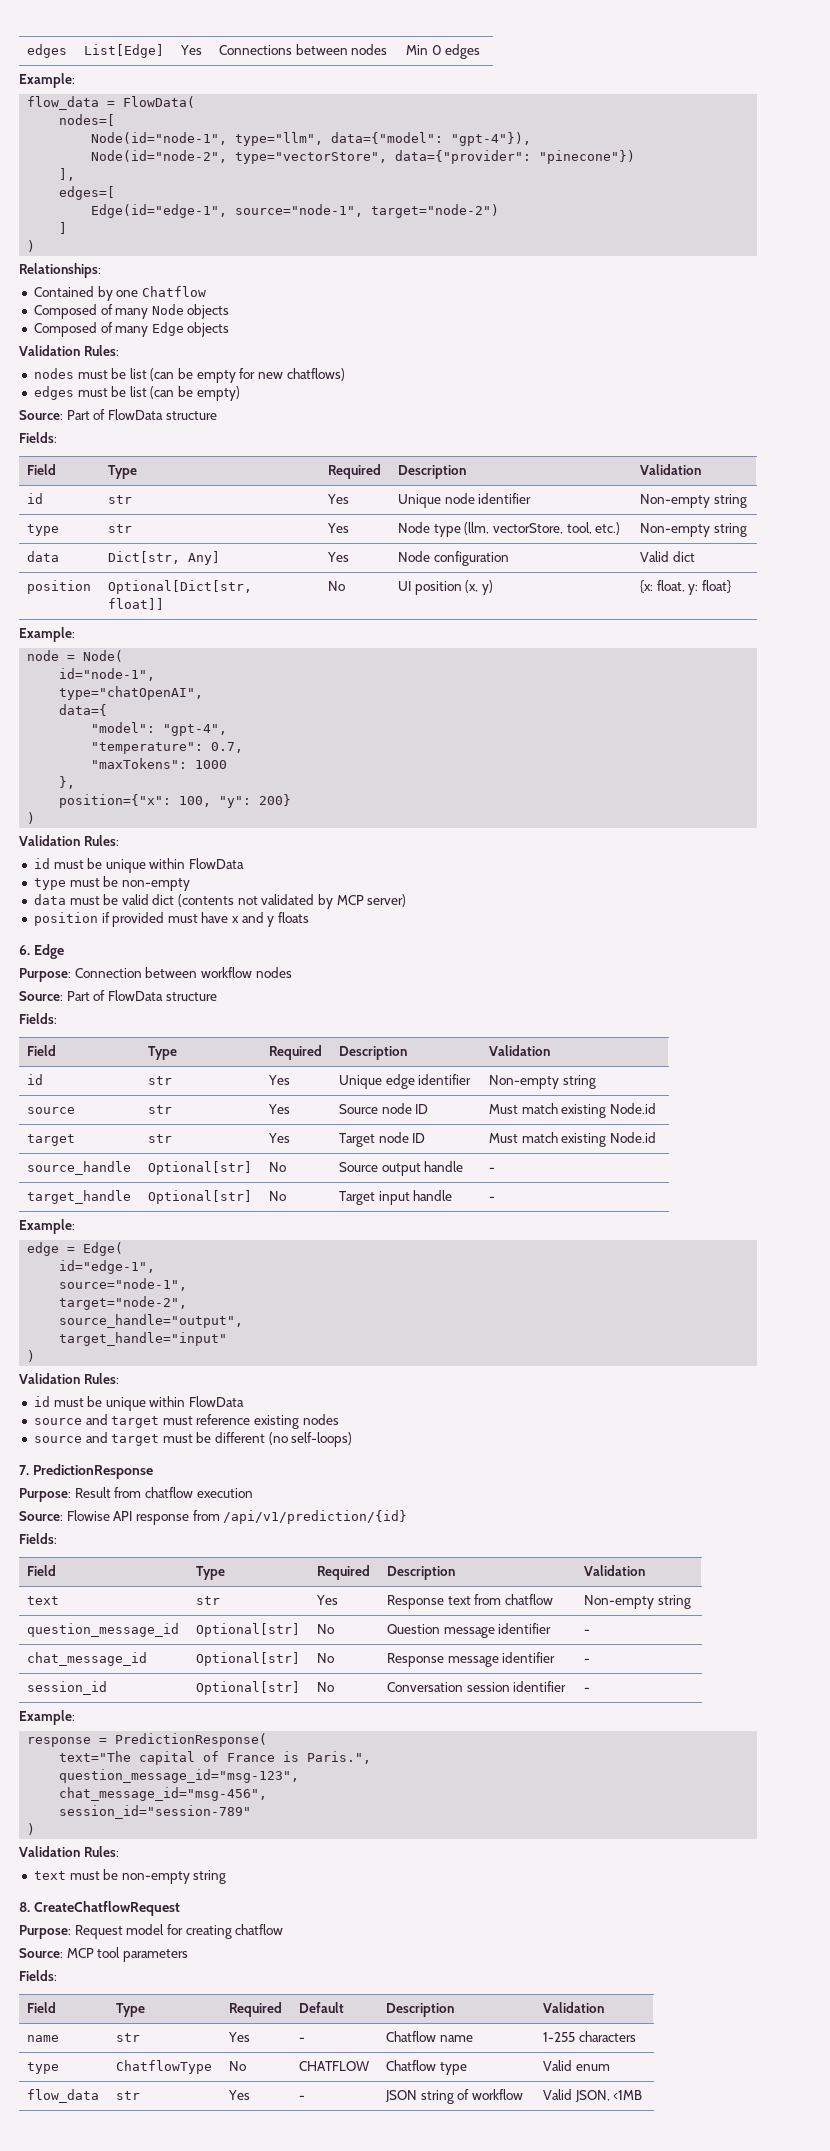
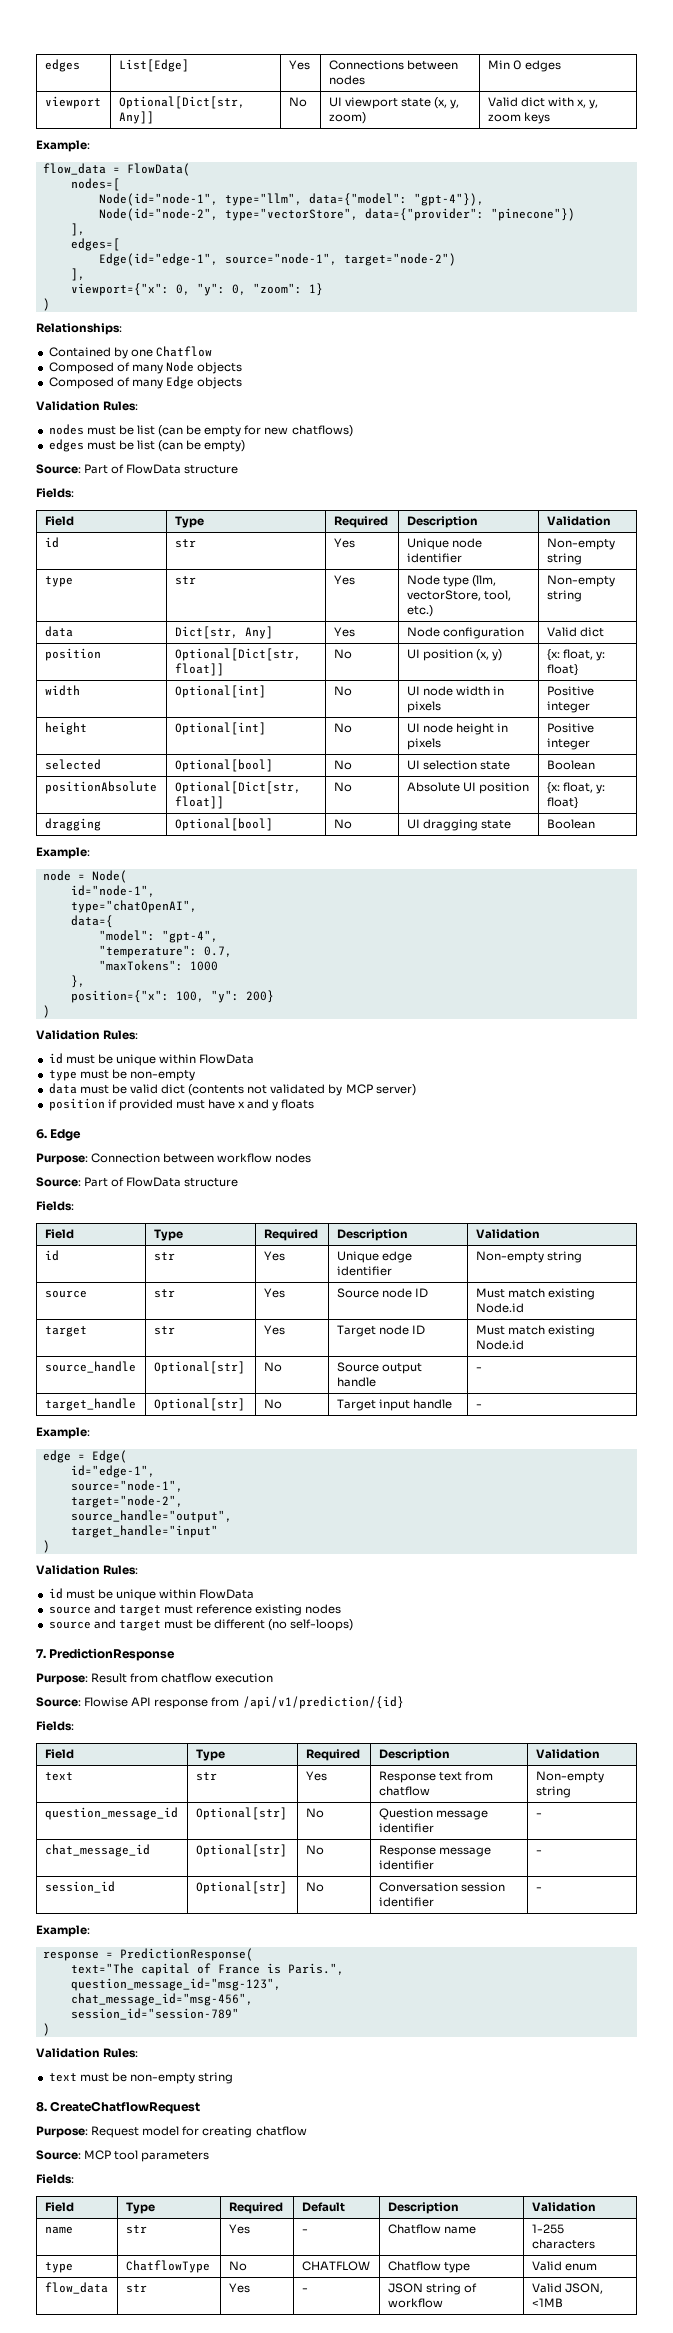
(481, 51) none -> [44,96,101,109] [118,96,245,109] [118,111,154,124] [288,97,307,107] [328,97,460,109] [328,112,366,124] [487,97,599,109] [487,112,550,124] // viewport | Optional[Dict[str, Any]] | No | UI viewport state (x, y, zoom) | Valid dict with x, y, zoom keys
[59,222,68,234] ] -> [70,268,85,281] [70,283,323,296] ], // viewport={"x": 0, "y": 0, "zoom": 1}
(731, 586) none -> [44,685,80,696] [174,685,266,698] [333,686,352,696] [406,686,505,696] [406,701,441,713] [546,686,594,696] [546,701,590,713] [44,722,87,735] [174,722,266,735] [333,723,352,733] [406,723,509,735] [406,738,441,750] [546,723,594,733] [546,738,590,750] [44,759,101,770] [174,759,273,772] [333,760,352,770] [406,760,511,770] [546,760,595,770] [44,781,157,794] [174,781,301,794] [174,796,224,809] [333,782,352,792] [406,782,530,794] [546,782,606,794] [546,797,578,809] [44,818,101,831] [174,818,273,831] [333,819,352,829] [406,819,512,831] [546,819,595,829] // width | Optional[int] | No | UI node width in pixels | Positive integer // height | Optional[int] | No | UI node height in pixels | Positive integer // selected | Optional[bool] | No | UI selection state | Boolean // positionAbsolute | Optional[Dict[str, float]] | No | Absolute UI position | {x: float, y: float} // dragging | Optional[bool] | No | UI dragging state | Boolean

